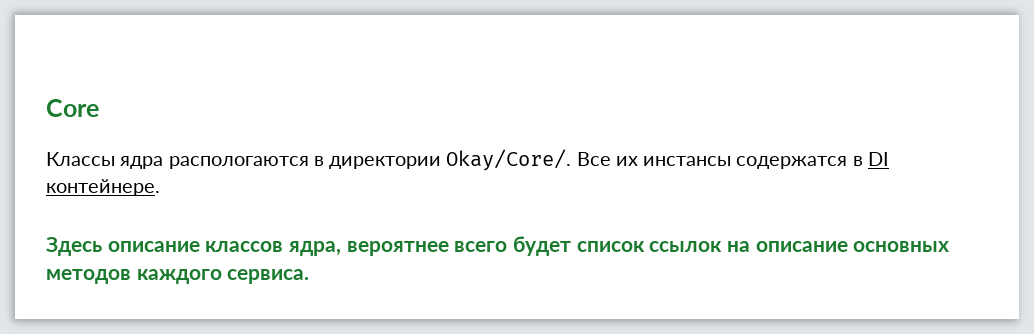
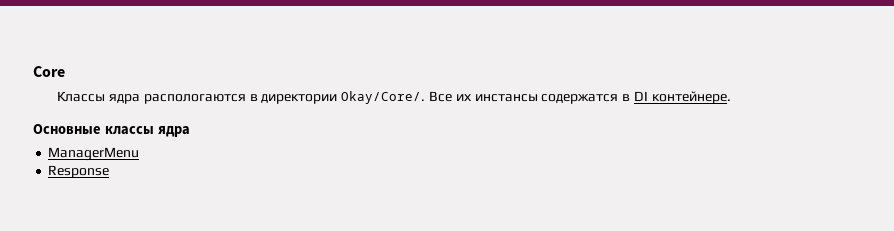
[46,236,950,256] [46,269,310,284] Здесь описание классов ядра, вероятнее всего будет список ссылок на описание основных методов каждого сервиса. -> [33,124,190,137] [48,147,140,161] [48,165,110,178] Основные классы ядра // ManagerMenu // Response

